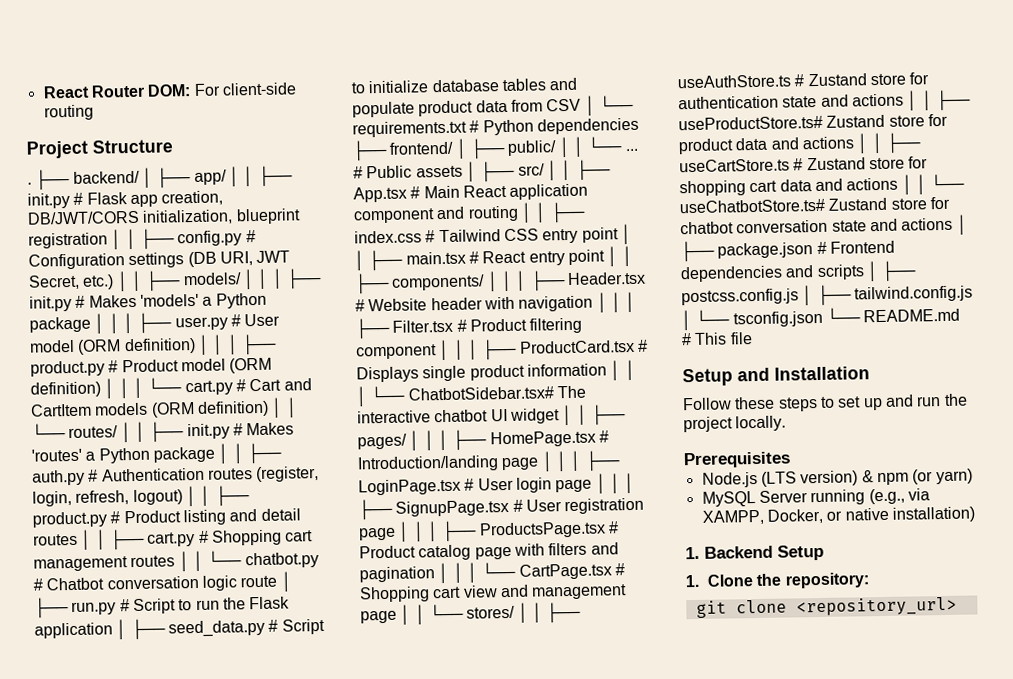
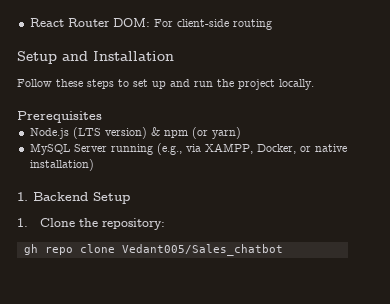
[26,139,173,159] [27,165,293,191] [27,190,224,209] [27,208,301,225] [28,228,256,250] [28,250,291,270] [28,267,322,292] [29,292,267,312] [29,312,281,334] [29,333,277,356] [30,357,273,377] [30,377,312,399] [30,397,298,418] [31,421,295,443] [31,442,282,465] [32,466,320,486] [32,485,250,507] [32,508,301,528] [33,528,314,551] [33,550,319,572] [33,571,293,592] [34,596,291,619] [34,618,325,641] [351,77,579,94] [352,94,634,118] [352,117,639,138] [352,136,638,162] [353,159,611,183] [353,183,589,203] [353,201,586,224] [354,223,632,245] [354,245,633,272] [354,270,646,295] [355,291,637,313] [355,317,583,340] [356,338,648,361] [356,359,636,383] [356,385,586,407] [357,404,626,426] [357,429,609,451] [357,450,621,473] [358,472,636,496] [358,497,645,521] [359,520,619,543] [359,542,619,561] [359,561,625,584] [359,584,628,603] [360,601,582,625] [677,72,930,89] [678,89,971,112] [678,113,948,131] [678,132,922,155] [679,156,929,173] [679,173,966,197] [679,196,950,214] [680,214,968,235] [680,240,895,263] [680,260,918,283] [681,284,973,307] [681,307,961,331] [681,332,753,346] // Project Structure // . ├── backend/ │ ├── app/ │ │ ├── init.py # Flask app creation, DB/JWT/CORS initialization, blueprint registration │ │ ├── config.py # Configuration settings (DB URI, JWT Secret, etc.) │ │ ├── models/ │ │ │ ├── init.py # Makes 'models' a Python package │ │ │ ├── user.py # User model (ORM definition) │ │ │ ├── product.py # Product model (ORM definition) │ │ │ └── cart.py # Cart and CartItem models (ORM definition) │ │ └── routes/ │ │ ├── init.py # Makes 'routes' a Python package │ │ ├── auth.py # Authentication routes (register, login, refresh, logout) │ │ ├── product.py # Product listing and detail routes │ │ ├── cart.py # Shopping cart management routes │ │ └── chatbot.py # Chatbot conversation logic route │ ├── run.py # Script to run the Flask application │ ├── seed_data.py # Script to initialize database tables and populate product data from CSV │ └── requirements.txt # Python dependencies ├── frontend/ │ ├── public/ │ │ └── ... # Public assets │ ├── src/ │ │ ├── App.tsx # Main React application component and routing │ │ ├── index.css # Tailwind CSS entry point │ │ ├── main.tsx # React entry point │ │ ├── components/ │ │ │ ├── Header.tsx # Website header with navigation │ │ │ ├── Filter.tsx # Product filtering component │ │ │ ├── ProductCard.tsx # Displays single product information │ │ │ └── ChatbotSidebar.tsx# The interactive chatbot UI widget │ │ ├── pages/ │ │ │ ├── HomePage.tsx # Introduction/landing page │ │ │ ├── LoginPage.tsx # User login page │ │ │ ├── SignupPage.tsx # User registration page │ │ │ ├── ProductsPage.tsx # Product catalog page with filters and pagination │ │ │ └── CartPage.tsx # Shopping cart view and management page │ │ └── stores/ │ │ ├── useAuthStore.ts # Zustand store for authentication state and actions │ │ ├── useProductStore.ts# Zustand store for product data and actions │ │ ├── useCartStore.ts # Zustand store for shopping cart data and actions │ │ └── useChatbotStore.ts# Zustand store for chatbot conversation state and actions │ ├── package.json # Frontend dependencies and scripts │ ├── postcss.config.js │ ├── tailwind.config.js │ └── tsconfig.json └── README.md # This file -> (272, 24) none
[695,596,957,619] git clone <repository_url> -> [23,244,283,256] gh repo clone Vedant005/Sales_chatbot

